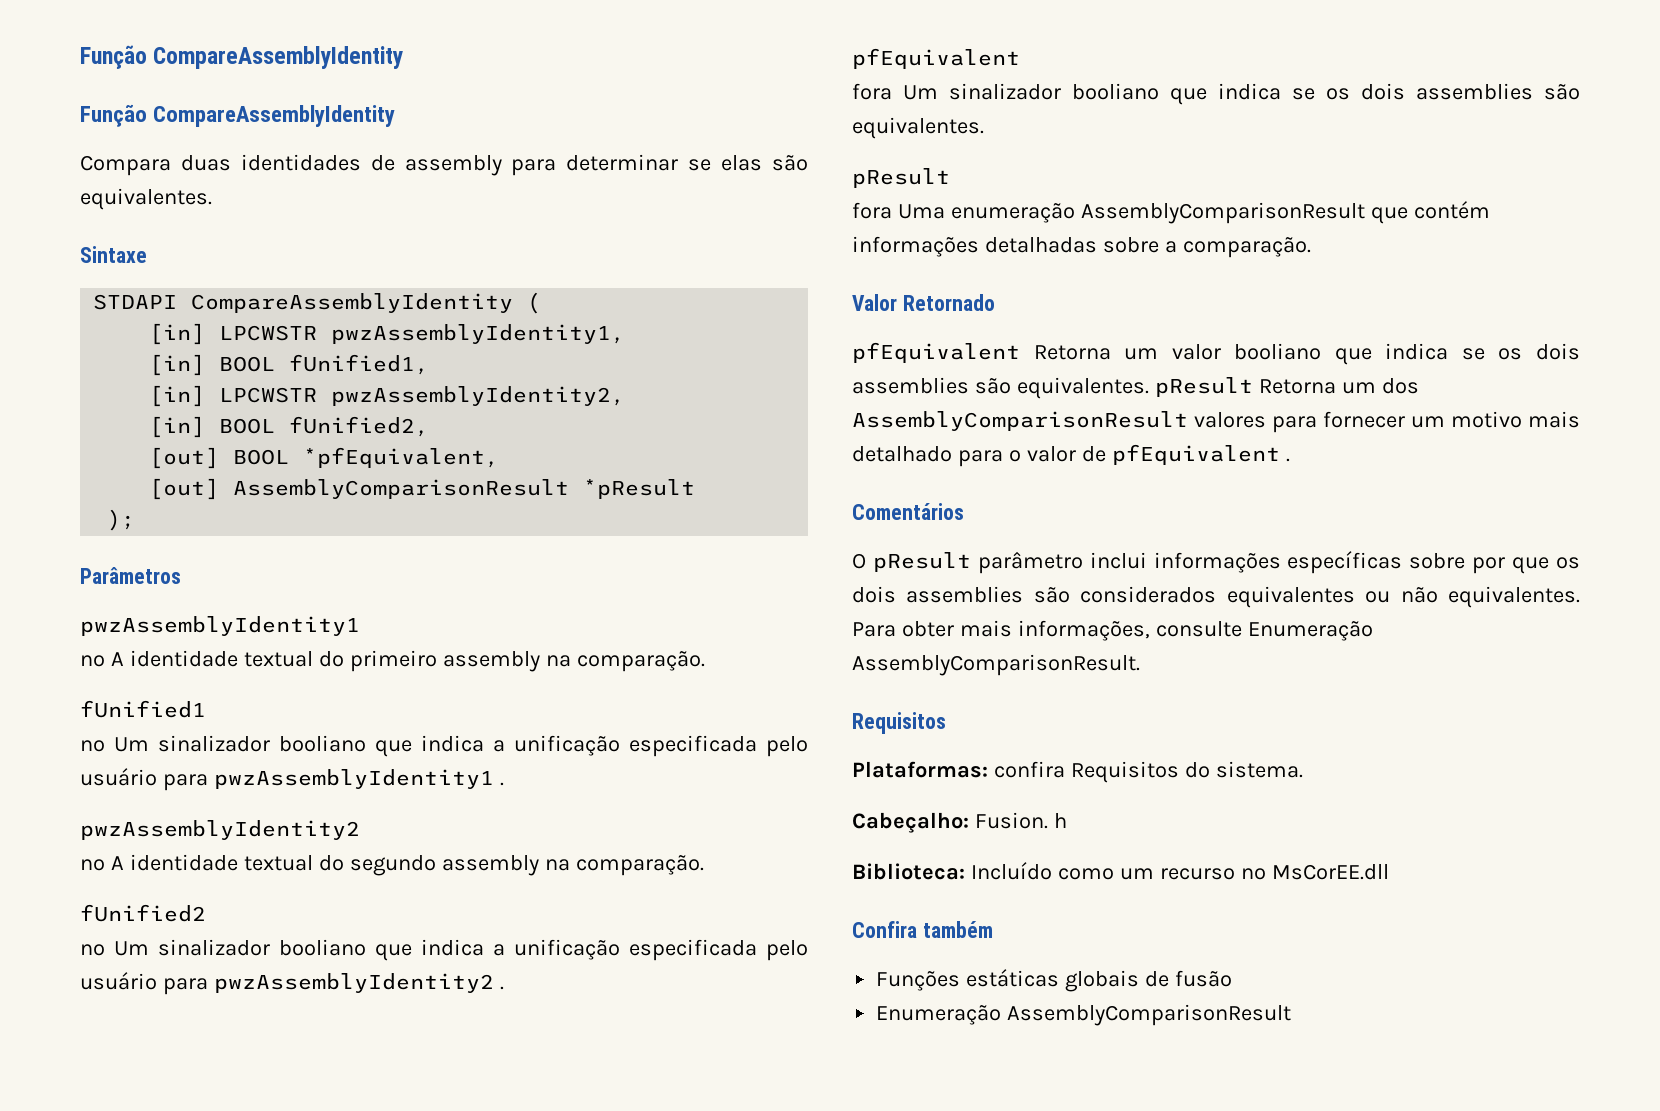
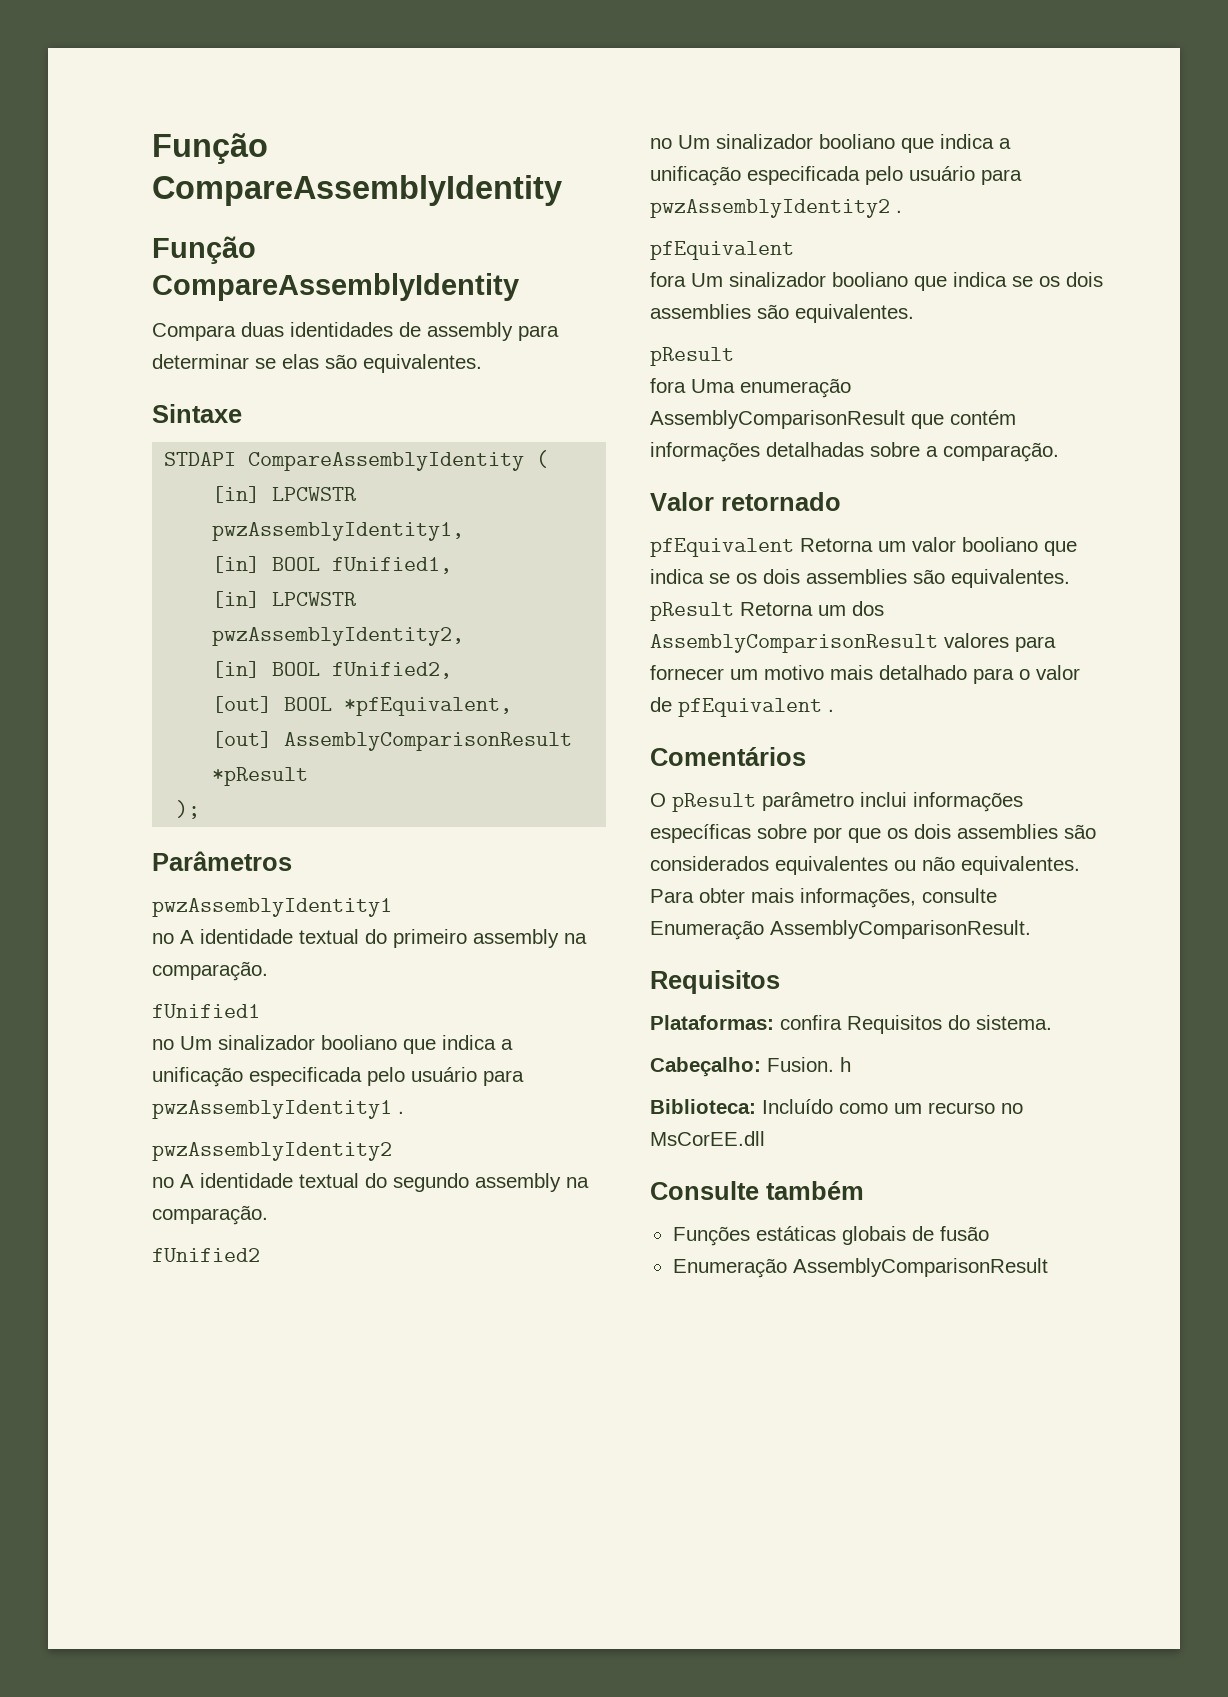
[902,294,995,311] Retornado -> [721,492,841,511] retornado
[852,921,917,938] Confira -> [650,1181,759,1200] Consulte

